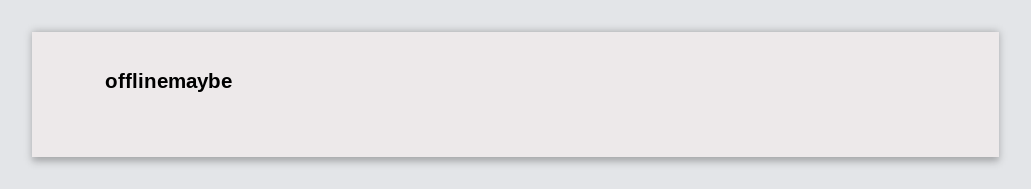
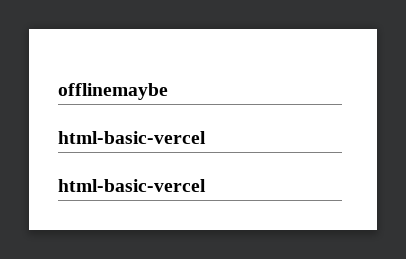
(232, 82) none -> [58,131,206,144] [58,179,206,192] // html-basic-vercel // html-basic-vercel

